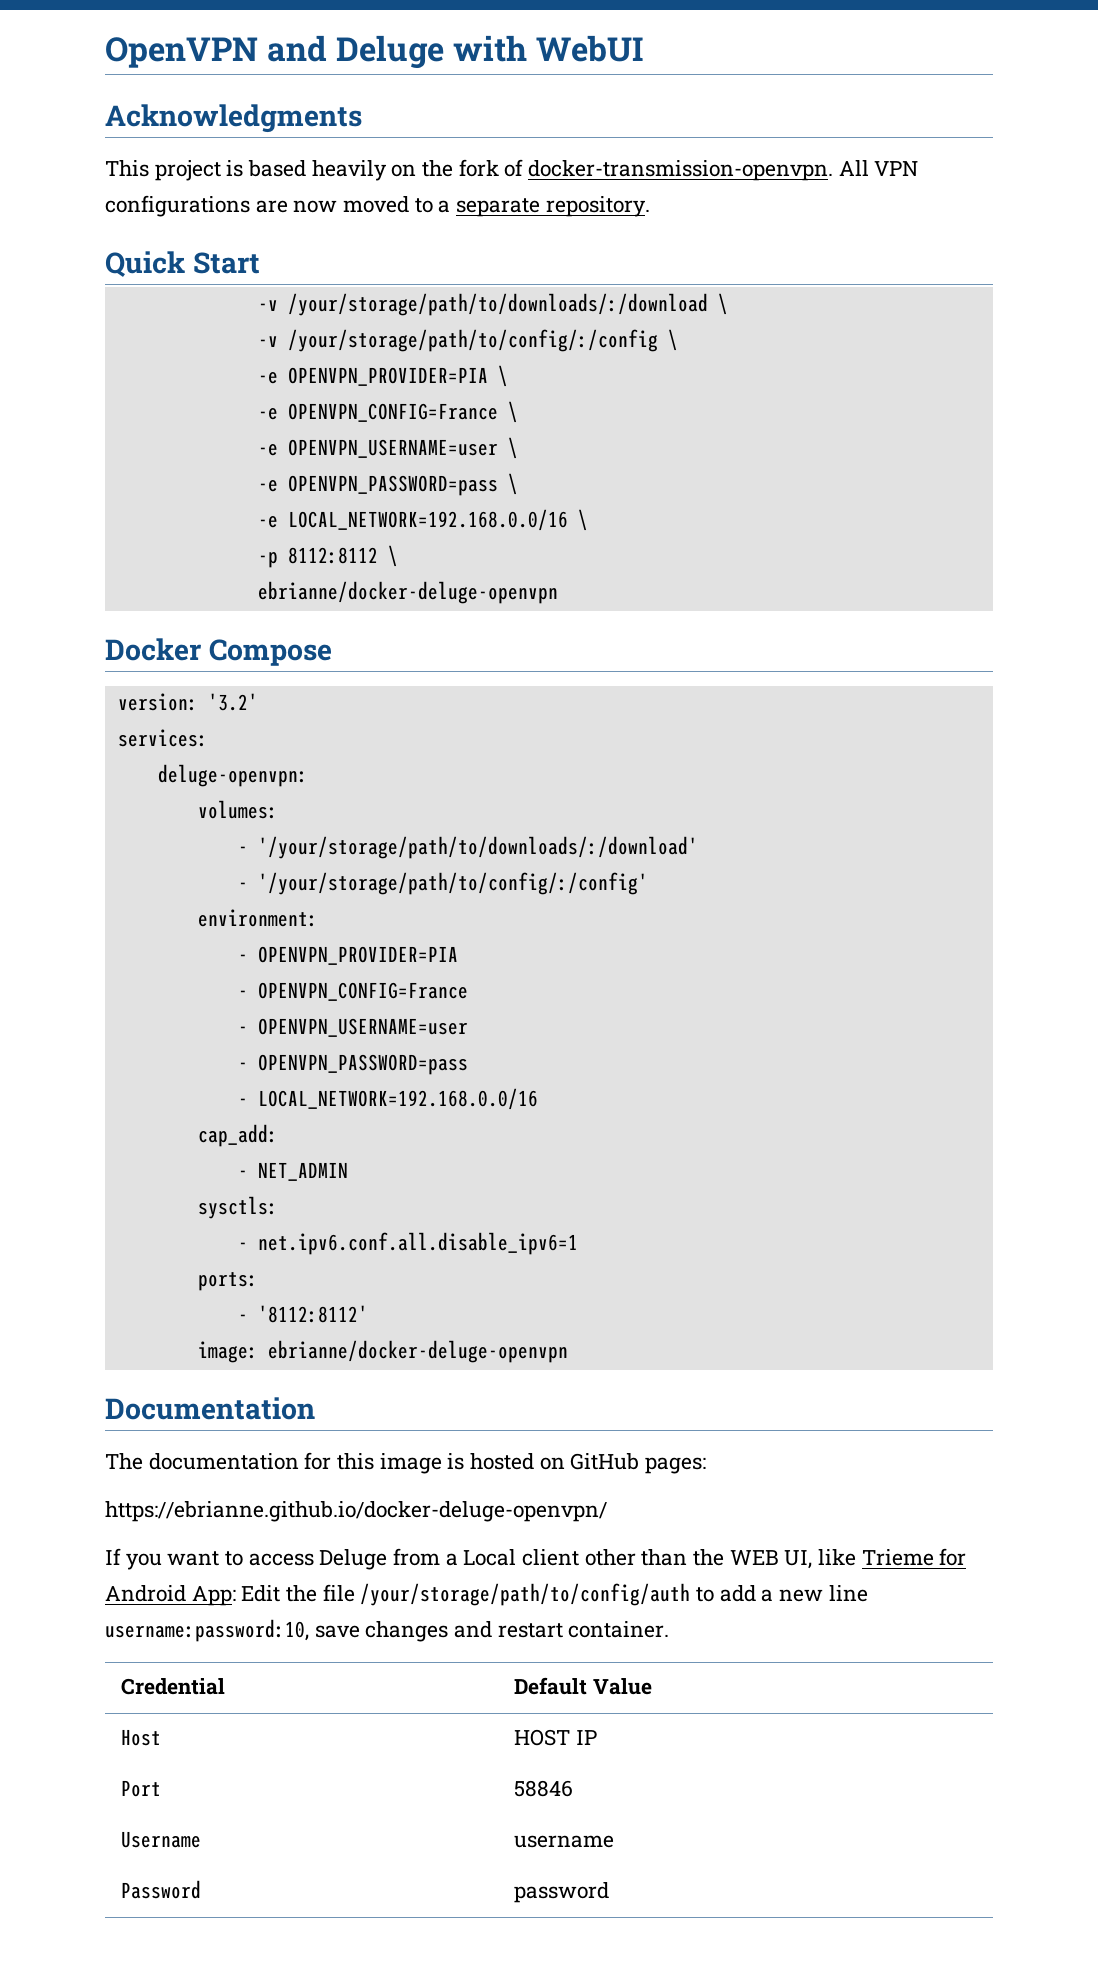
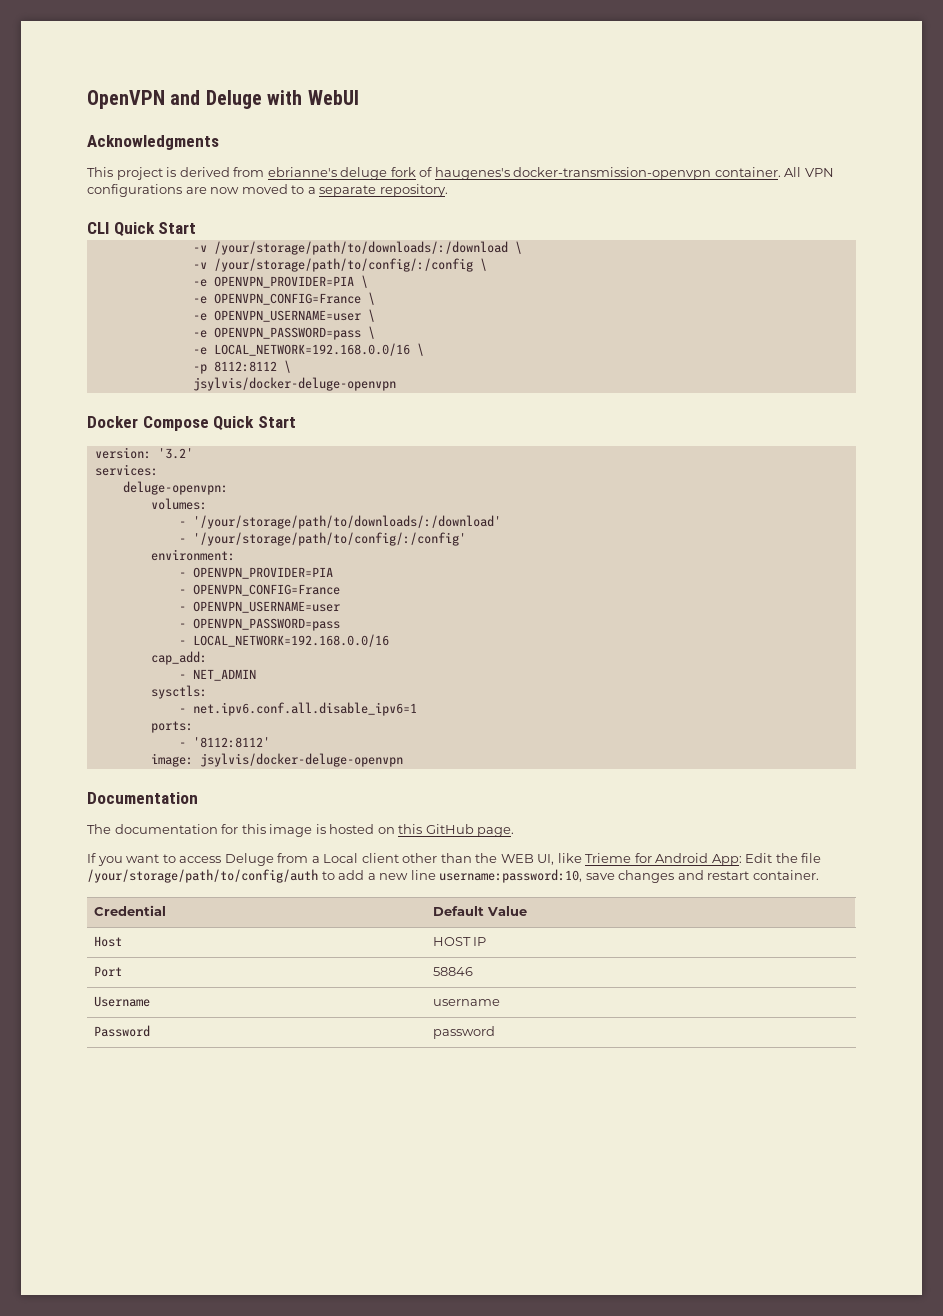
[248,159,834,181] based heavily on the fork of docker-transmission-openvpn. -> [179,167,781,180] derived from ebrianne's deluge fork of haugenes's docker-transmission-openvpn container.
(650, 206) none -> [87,222,109,234] CLI
[257,581,558,604] ebrianne/docker-deluge-openvpn -> [192,377,396,391] jsylvis/docker-deluge-openvpn
(332, 652) none -> [213,416,296,430] Quick Start
[267,1340,568,1363] ebrianne/docker-deluge-openvpn -> [199,753,403,767] jsylvis/docker-deluge-openvpn
[570,1453,707,1474] [105,1501,607,1522] GitHub pages: // https://ebrianne.github.io/docker-deluge-openvpn/ -> [398,824,515,837] this GitHub page.

